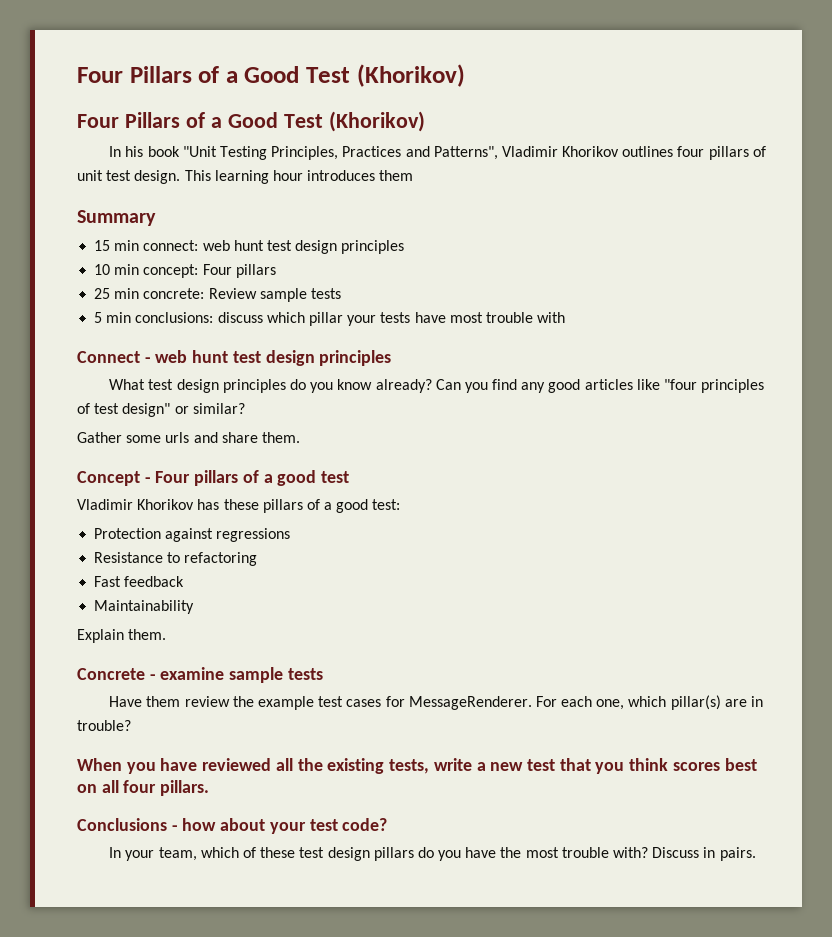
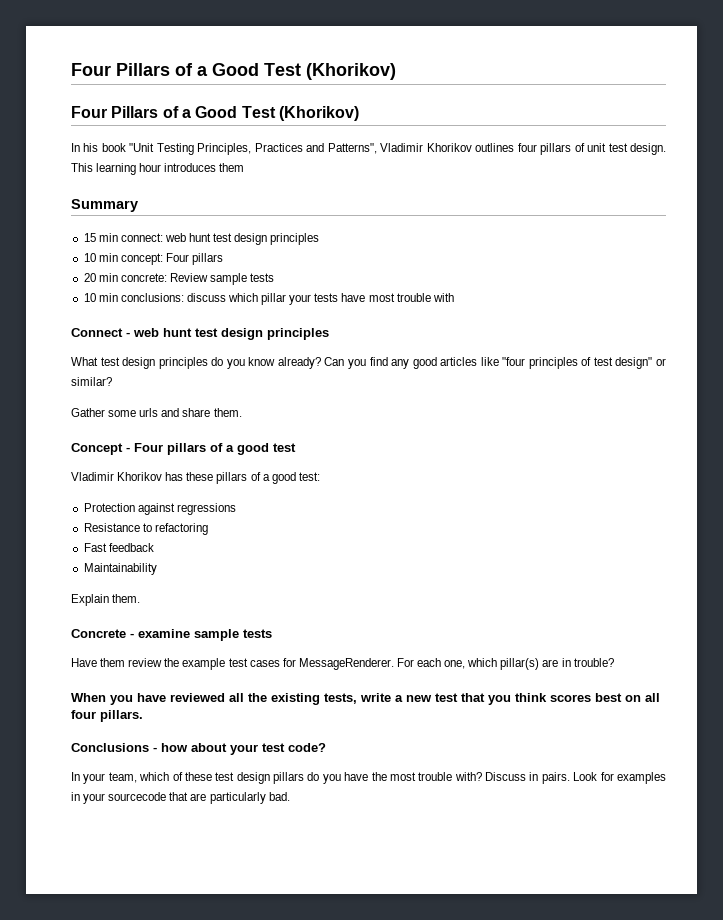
[94,288,111,299] 25 -> [83,273,96,282] 20
[94,312,103,323] 5 -> [83,293,96,302] 10
(756, 854) none -> [573,772,667,784] [71,792,290,804] Look for examples in your sourcecode that are particularly bad.

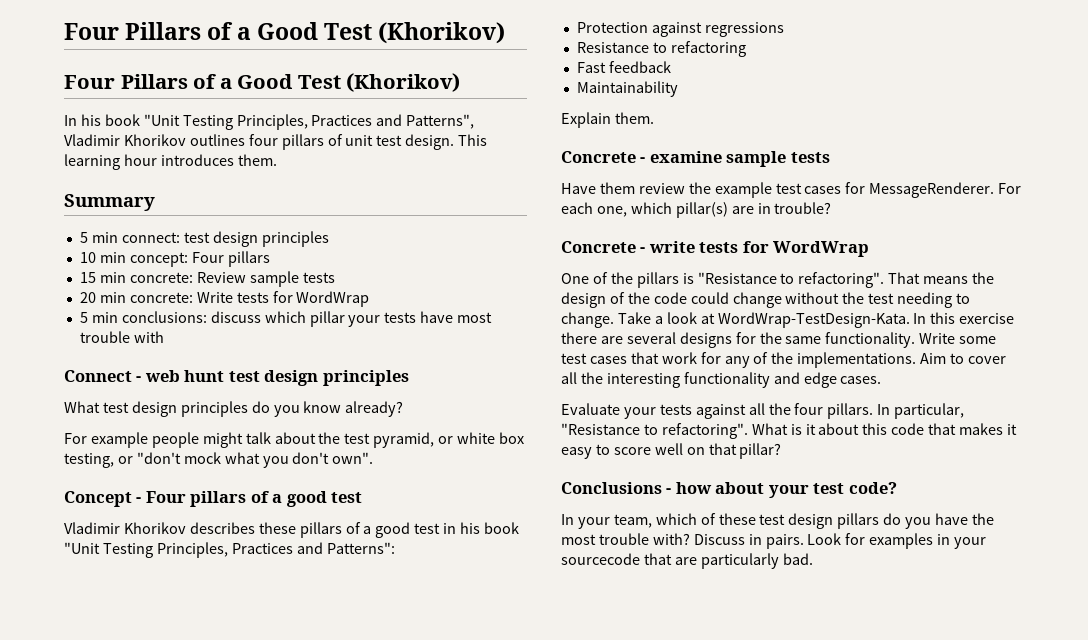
[219,163,245,172] them -> [237,154,277,166] them.
[83,233,96,242] 15 -> [79,232,88,243] 5
[164,233,212,242] web hunt -> (180, 237) none
[83,273,96,282] 20 -> [79,272,96,283] 15
[83,293,96,302] 10 -> [79,291,370,307] [79,312,88,323] 20 min concrete: Write tests for WordWrap // 5
[324,357,666,369] [71,377,112,386] [71,408,242,417] Can you find any good articles like "four principles of test design" or similar? // Gather some urls and share them. -> [64,432,525,448] [64,452,374,468] // For example people might talk about the test pyramid, or white box testing, or "don't mock what you don't own".
[165,472,184,481] has -> [189,522,255,534] describes
[298,472,320,481] test: -> [414,522,520,534] [64,542,395,558] test in his book "Unit Testing Principles, Practices and Patterns":
[71,693,660,705] [71,710,143,722] When you have reviewed all the existing tests, write a new test that you think scores best on all four pillars. -> [561,241,870,257] [561,272,995,288] [561,292,971,308] [561,312,1015,328] [561,332,997,348] [561,352,1007,368] [561,372,882,388] [561,403,965,419] [561,423,1018,439] [561,443,782,459] Concrete - write tests for WordWrap // One of the pillars is "Resistance to refactoring". That means the design of the code could change without the test needing to change. Take a look at WordWrap-TestDesign-Kata. In this exercise there are several designs for the same functionality. Write some test cases that work for any of the implementations. Aim to cover all the interesting functionality and edge cases. // Evaluate your tests against all the four pillars. In particular, "Resistance to refactoring". What is it about this code that makes it easy to score well on that pillar?

